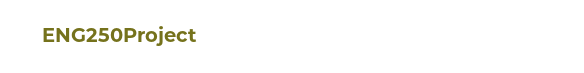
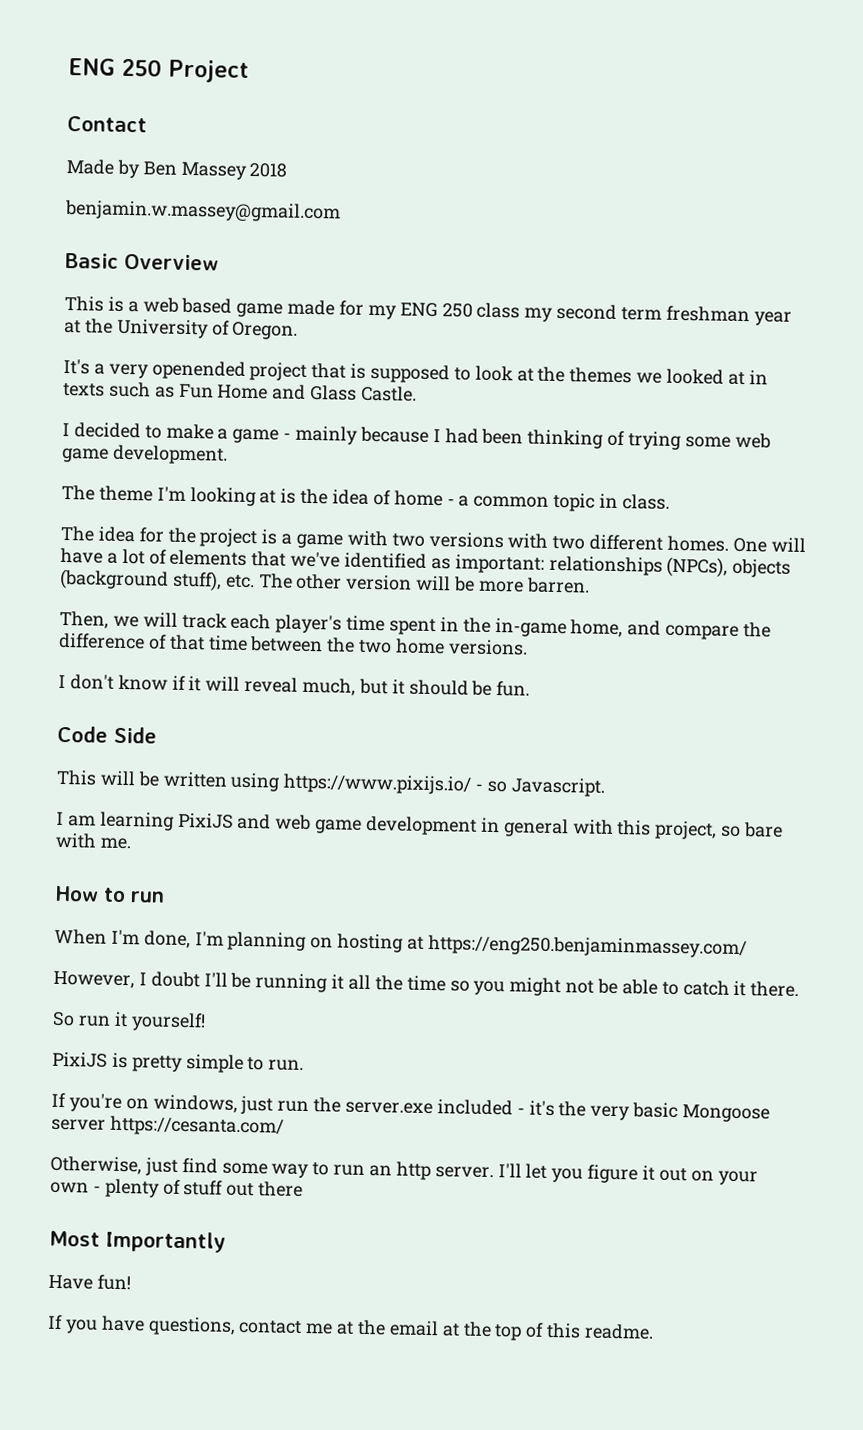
[42,26,197,46] ENG250Project -> [68,58,249,83] [67,116,147,133] [66,159,288,180] [65,199,341,223] [65,252,219,271] [64,295,792,326] [64,318,299,340] [63,358,768,386] [63,381,418,402] [62,422,771,451] [62,444,228,465] [61,484,670,512] [60,525,806,553] [60,547,792,578] [59,568,590,594] [59,610,772,640] [59,632,528,656] [58,674,531,697] [57,725,157,744] [56,769,605,797] [56,811,784,840] [55,832,131,850] [54,885,165,903] [54,928,747,959] [53,970,800,998] [52,1011,206,1032] [52,1051,305,1073] [51,1092,771,1123] [51,1115,284,1137] [50,1155,758,1186] [50,1178,304,1198] [49,1230,226,1253] [48,1274,131,1291] [47,1314,655,1341] ENG 250 Project // Contact // Made by Ben Massey 2018 // benjamin.w.massey@gmail.com // Basic Overview // This is a web based game made for my ENG 250 class my second term freshman year at the University of Oregon. // It's a very openended project that is supposed to look at the themes we looked at in texts such as Fun Home and Glass Castle. // I decided to make a game - mainly because I had been thinking of trying some web game development. // The theme I'm looking at is the idea of home - a common topic in class. // The idea for the project is a game with two versions with two different homes. One will have a lot of elements that we've identified as important: relationships (NPCs), objects (background stuff), etc. The other version will be more barren. // Then, we will track each player's time spent in the in-game home, and compare the difference of that time between the two home versions. // I don't know if it will reveal much, but it should be fun. // Code Side // This will be written using https://www.pixijs.io/ - so Javascript. // I am learning PixiJS and web game development in general with this project, so bare with me. // How to run // When I'm done, I'm planning on hosting at https://eng250.benjaminmassey.com/ // However, I doubt I'll be running it all the time so you might not be able to catch it there. // So run it yourself! // PixiJS is pretty simple to run. // If you're on windows, just run the server.exe included - it's the very basic Mongoose server https://cesanta.com/ // Otherwise, just find some way to run an http server. I'll let you figure it out on your own - plenty of stuff out there // Most Importantly // Have fun! // If you have questions, contact me at the email at the top of this readme.

